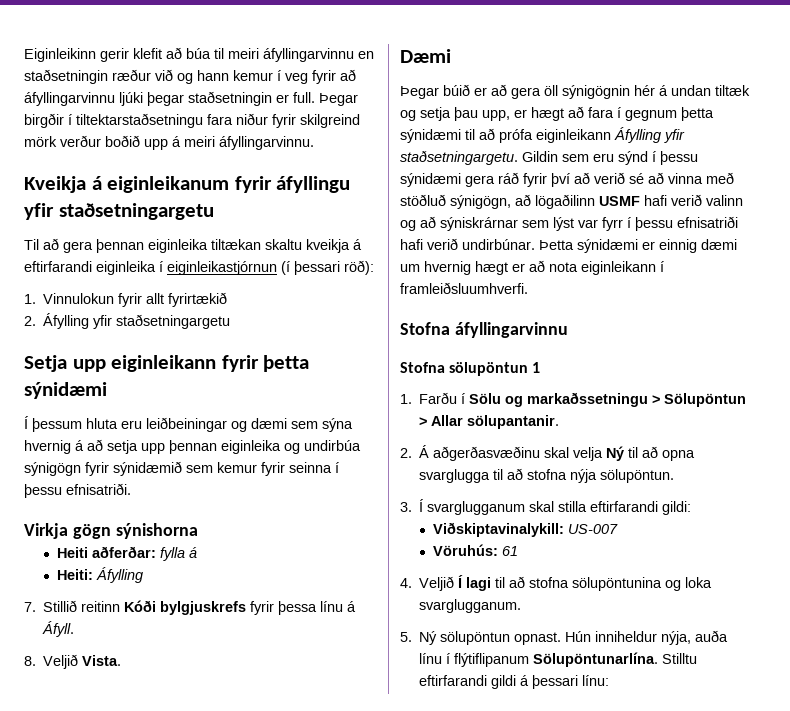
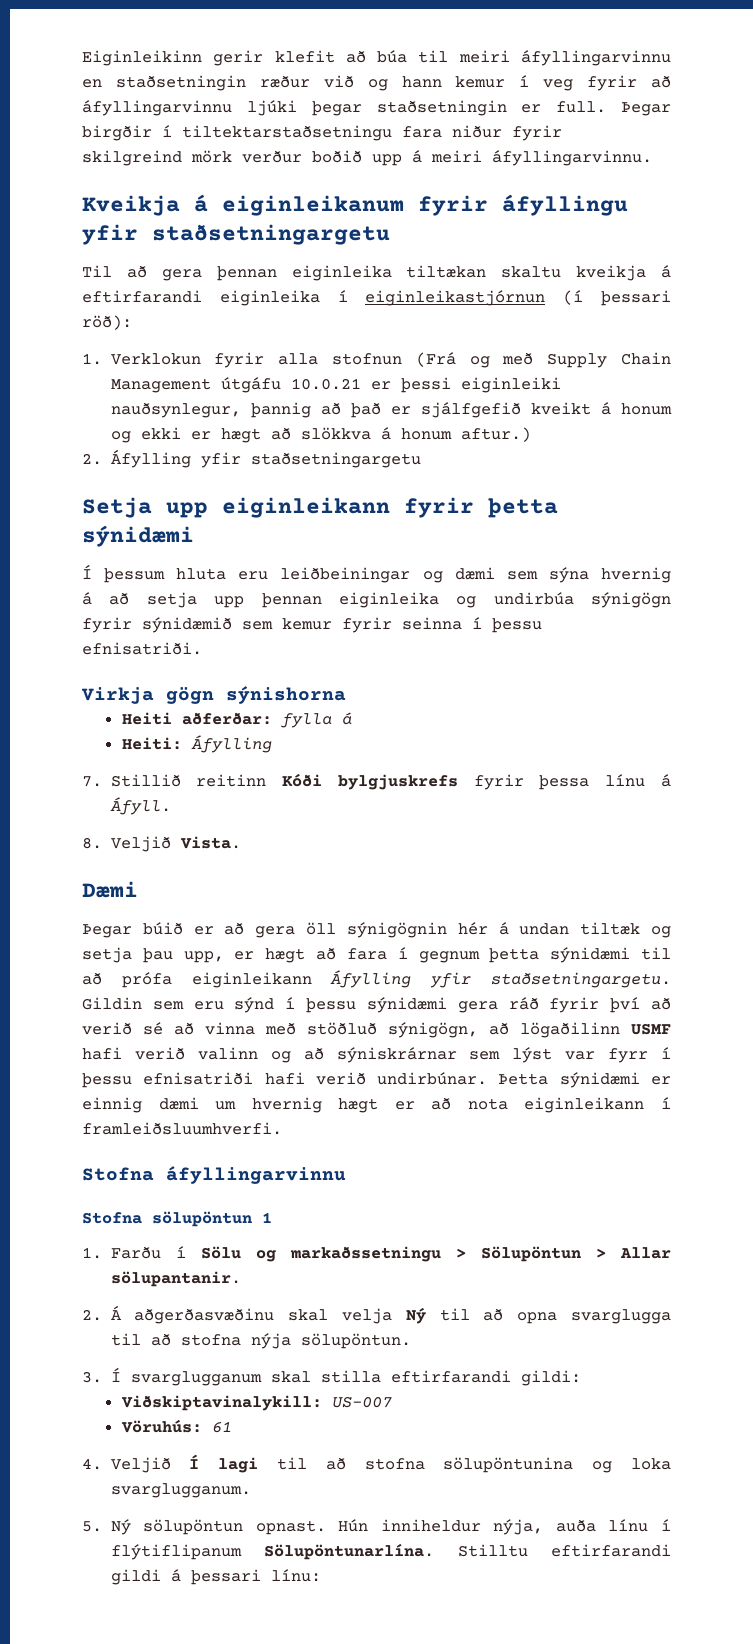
[43,292,228,307] Vinnulokun fyrir allt fyrirtækið -> [110,352,671,368] [110,377,561,393] [110,402,672,418] [110,427,531,443] Verklokun fyrir alla stofnun (Frá og með Supply Chain Management útgáfu 10.0.21 er þessi eiginleiki nauðsynlegur, þannig að það er sjálfgefið kveikt á honum og ekki er hægt að slökkva á honum aftur.)

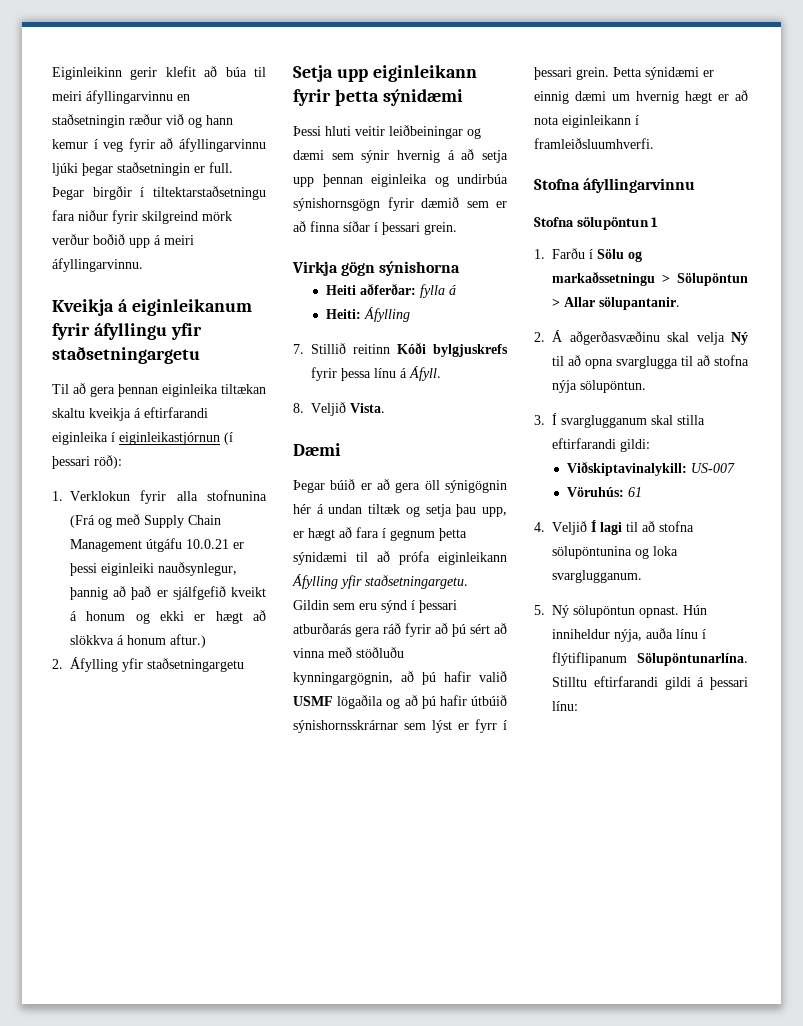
[331,353,402,365] stofnun -> [207,490,267,501] stofnunina
[82,564,269,583] Í þessum hluta eru -> [293,126,385,136] Þessi hluti veitir
[548,567,589,583] sýna -> [361,150,390,163] sýnir
[591,592,671,608] [82,617,542,633] [82,642,202,655] sýnigögn fyrir sýnidæmið sem kemur fyrir seinna í þessu efnisatriði. -> [293,197,507,211] [293,221,457,235] sýnishornsgögn fyrir dæmið sem er að finna síðar í þessari grein.
[306,997,447,1013] þessu sýnidæmi -> [419,600,457,613] [293,623,351,634] þessari atburðarás
[610,997,671,1013] [82,1022,671,1038] [82,1047,457,1063] því að verið sé að vinna með stöðluð sýnigögn, að lögaðilinn USMF hafi verið valinn og að sýniskrárnar -> [435,623,507,637] [293,647,404,658] [293,671,507,685] [293,695,507,709] [293,720,398,733] að þú sért að vinna með stöðluðu kynningargögnin, að þú hafir valið USMF lögaðila og að þú hafir útbúið sýnishornsskrárnar
[565,1051,596,1060] var -> [458,723,469,730] er
[82,1072,488,1088] þessu efnisatriði hafi verið undirbúnar. -> [534,67,609,80] þessari grein.

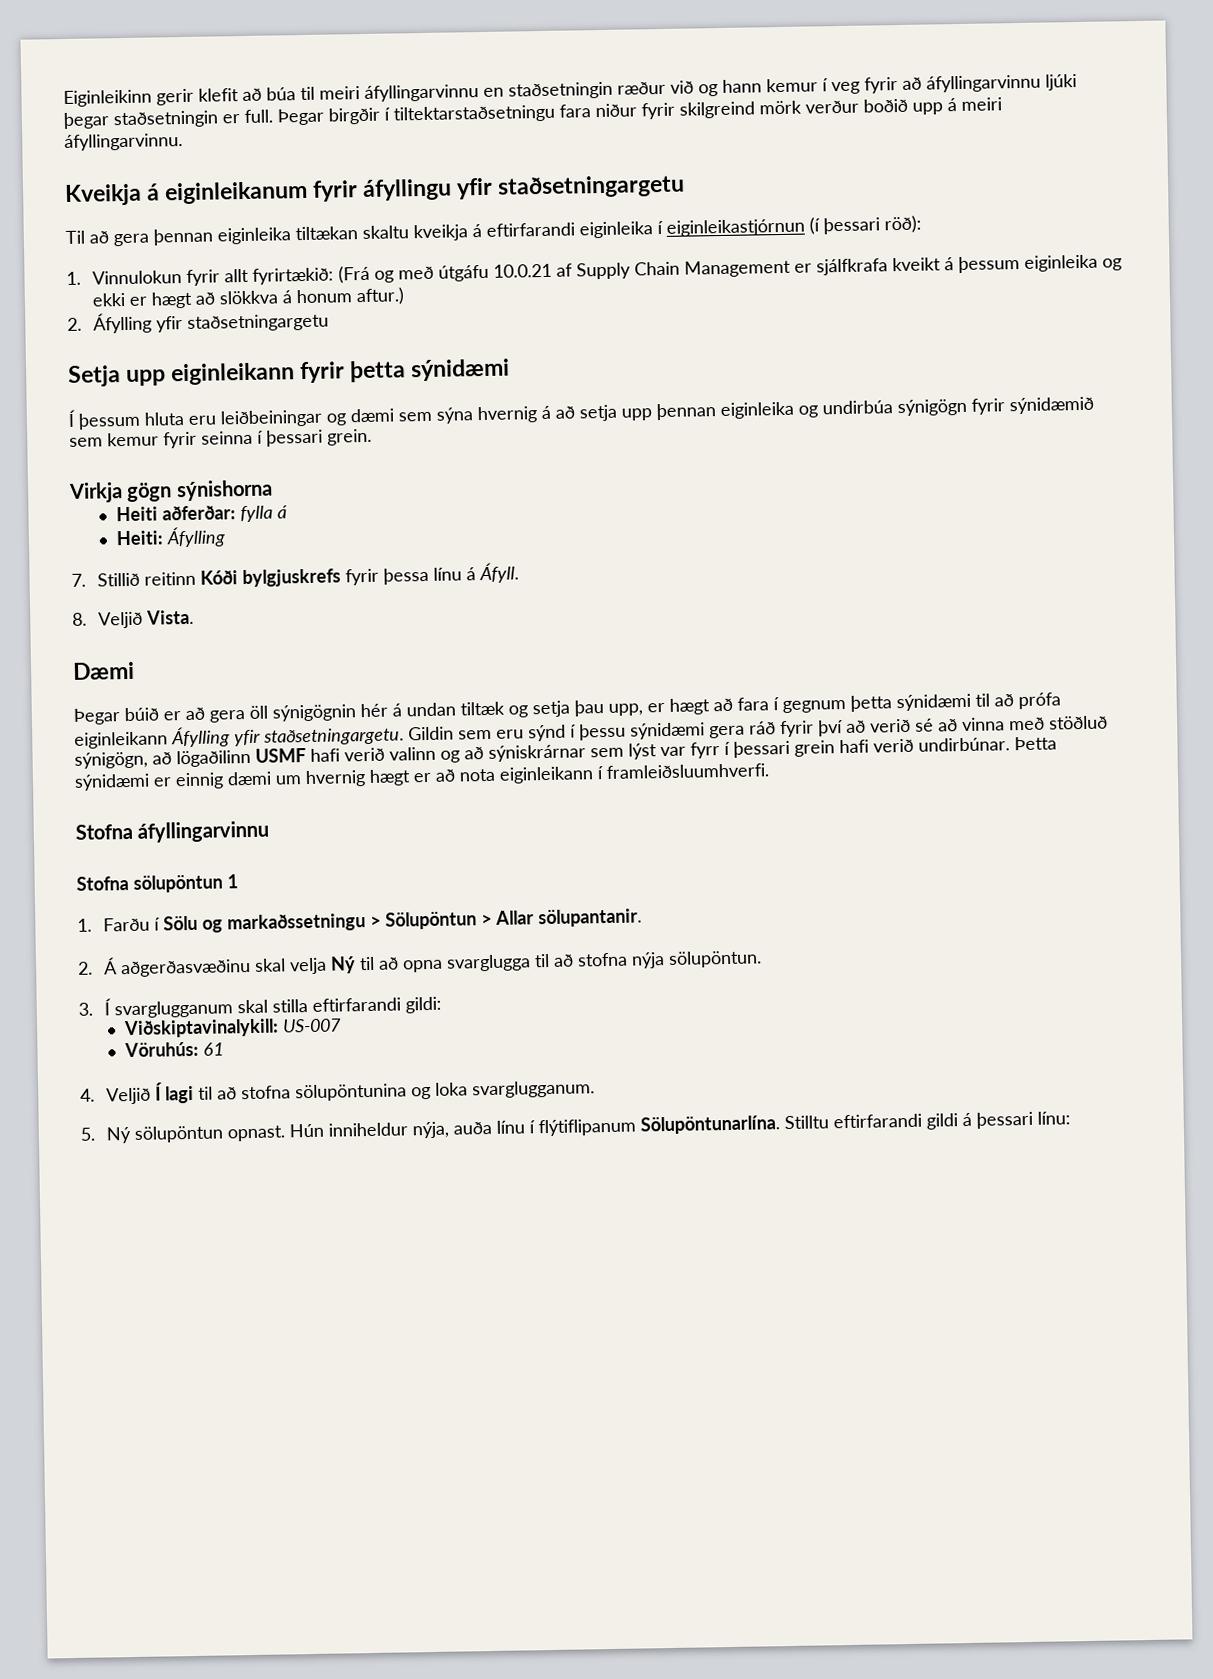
[70,490,267,504] [70,514,221,528] [70,538,244,552] [70,562,237,576] [70,586,266,600] [70,611,126,621] Verklokun fyrir alla stofnunina (Frá og með Supply Chain Management útgáfu 10.0.21 er þessi eiginleiki nauðsynlegur, þannig að það er sjálfgefið kveikt á honum -> [91,254,1098,286] Vinnulokun fyrir allt fyrirtækið: (Frá og með útgáfu 10.0.21 af Supply Chain Management er sjálfkrafa kveikt á þessum eiginleika
[293,126,385,136] Þessi hluti veitir -> [68,409,216,430] Í þessum hluta eru
[361,150,390,163] sýnir -> [436,407,474,424] sýna
[293,197,507,211] [293,221,370,232] sýnishornsgögn fyrir dæmið sem er að finna síðar -> [897,396,1094,417] [69,430,253,449] sýnigögn fyrir sýnidæmið sem kemur fyrir seinna
[419,600,457,613] [293,623,351,634] þessari atburðarás -> [579,722,705,741] þessu sýnidæmi
[435,623,507,637] [293,647,404,658] [293,671,507,685] [293,695,507,709] [293,720,398,733] að þú sért að vinna með stöðluðu kynningargögnin, að þú hafir valið USMF lögaðila og að þú hafir útbúið sýnishornsskrárnar -> [818,715,1108,737] [74,744,586,769] því að verið sé að vinna með stöðluð sýnigögn, að lögaðilinn USMF hafi verið valinn og að sýniskrárnar
[458,723,469,730] er -> [660,746,686,757] var
[576,67,609,80] grein. -> [794,737,1010,757] grein hafi verið undirbúnar.

